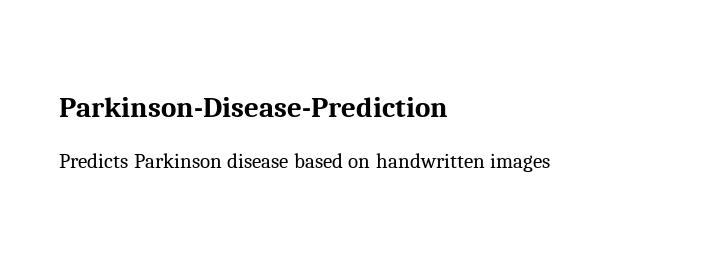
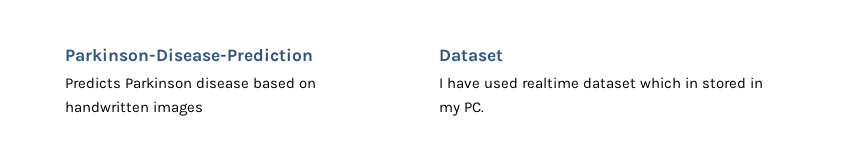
(551, 162) none -> [439,49,503,62] [439,77,764,89] [439,102,485,116] // Dataset // I have used realtime dataset which in stored in my PC.

